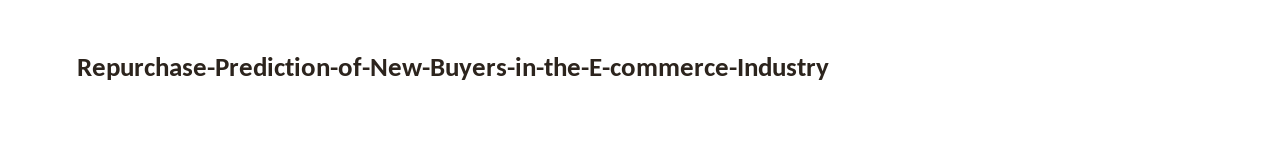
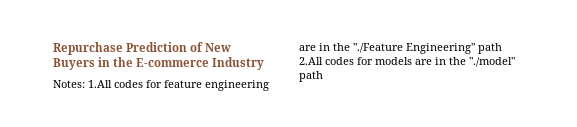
[77,57,829,80] Repurchase-Prediction-of-New-Buyers-in-the-E-commerce-Industry -> [53,42,232,55] [53,57,265,70] [53,80,269,91] [299,43,502,54] [299,57,515,67] [299,71,323,82] Repurchase Prediction of New Buyers in the E-commerce Industry // Notes: 1.All codes for feature engineering are in the "./Feature Engineering" path 2.All codes for models are in the "./model" path

